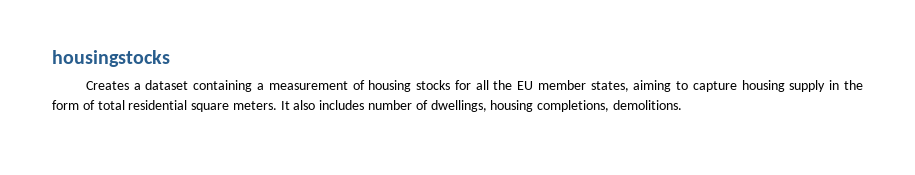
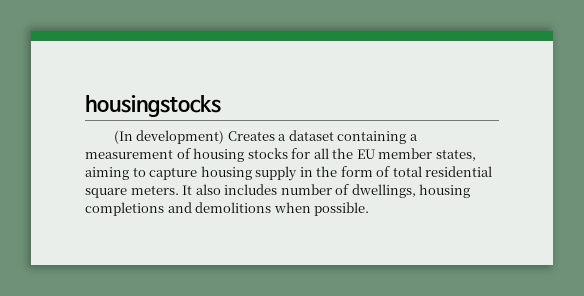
(170, 58) none -> [113,130,225,144] (In development)
[537,100,682,112] completions, demolitions. -> [85,202,370,216] completions and demolitions when possible.

